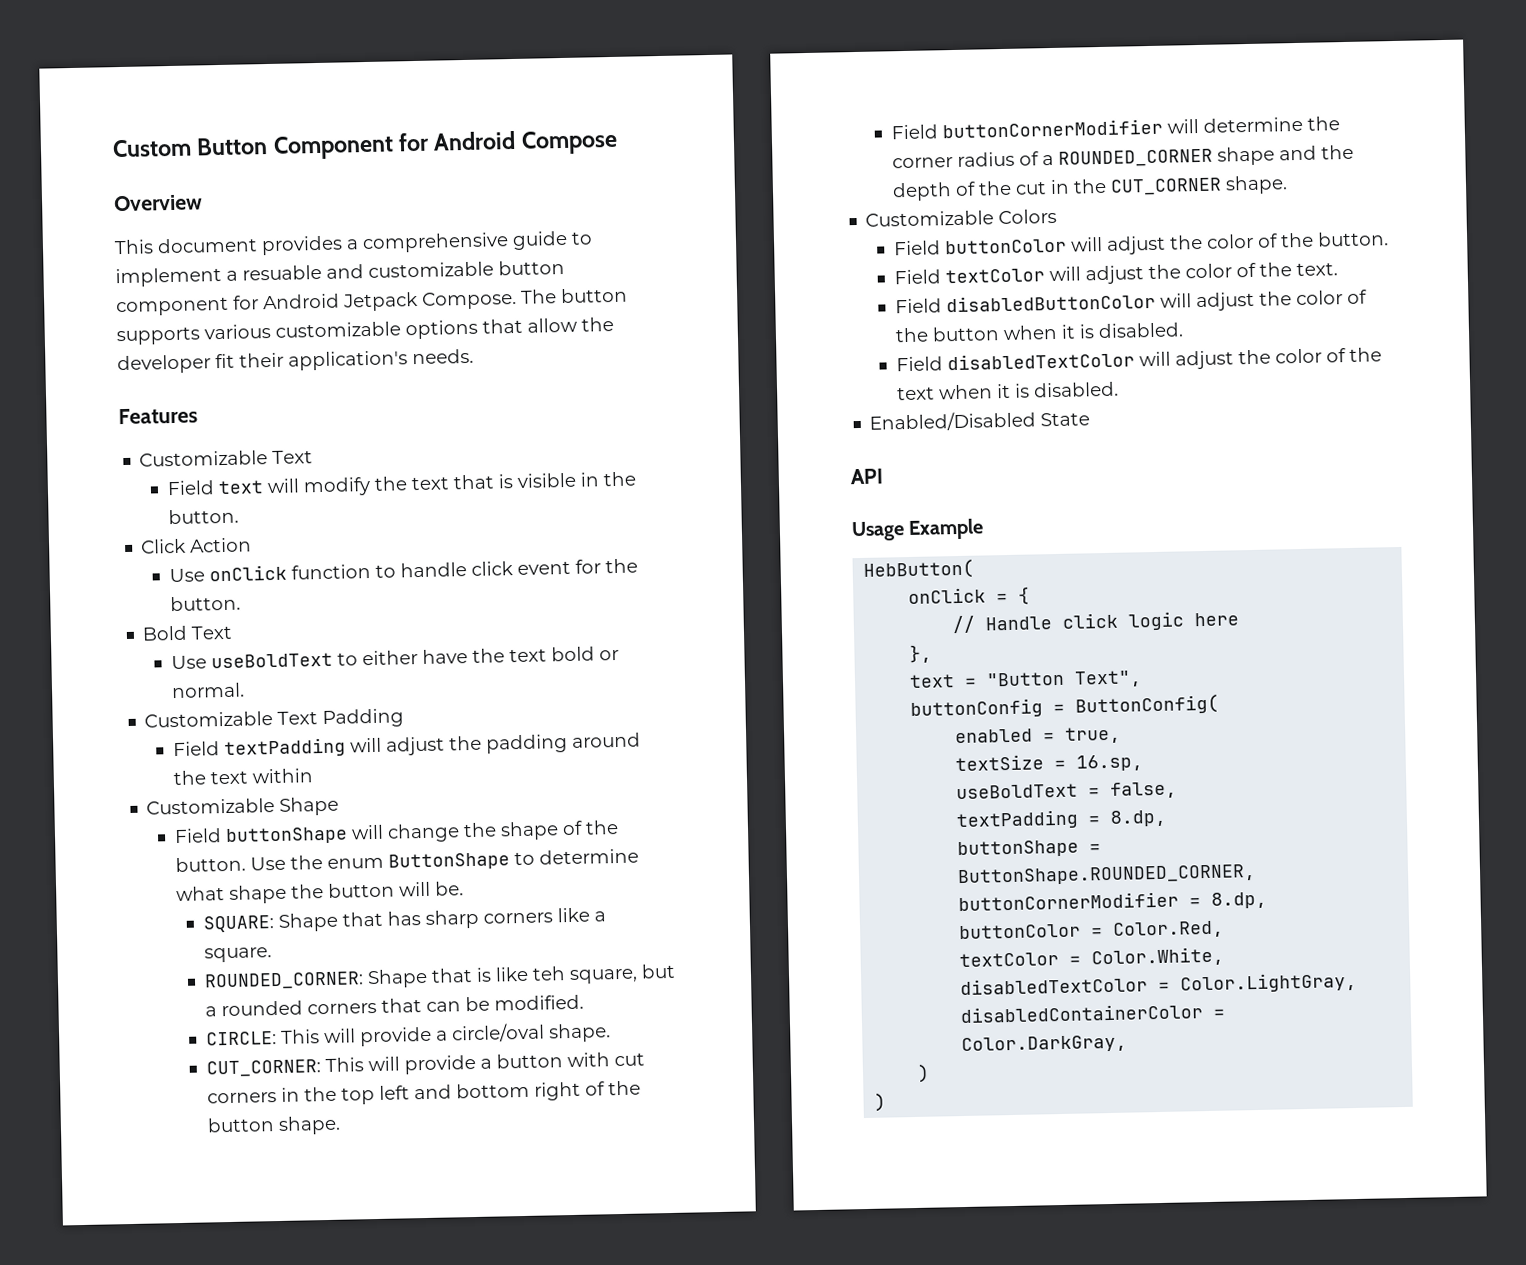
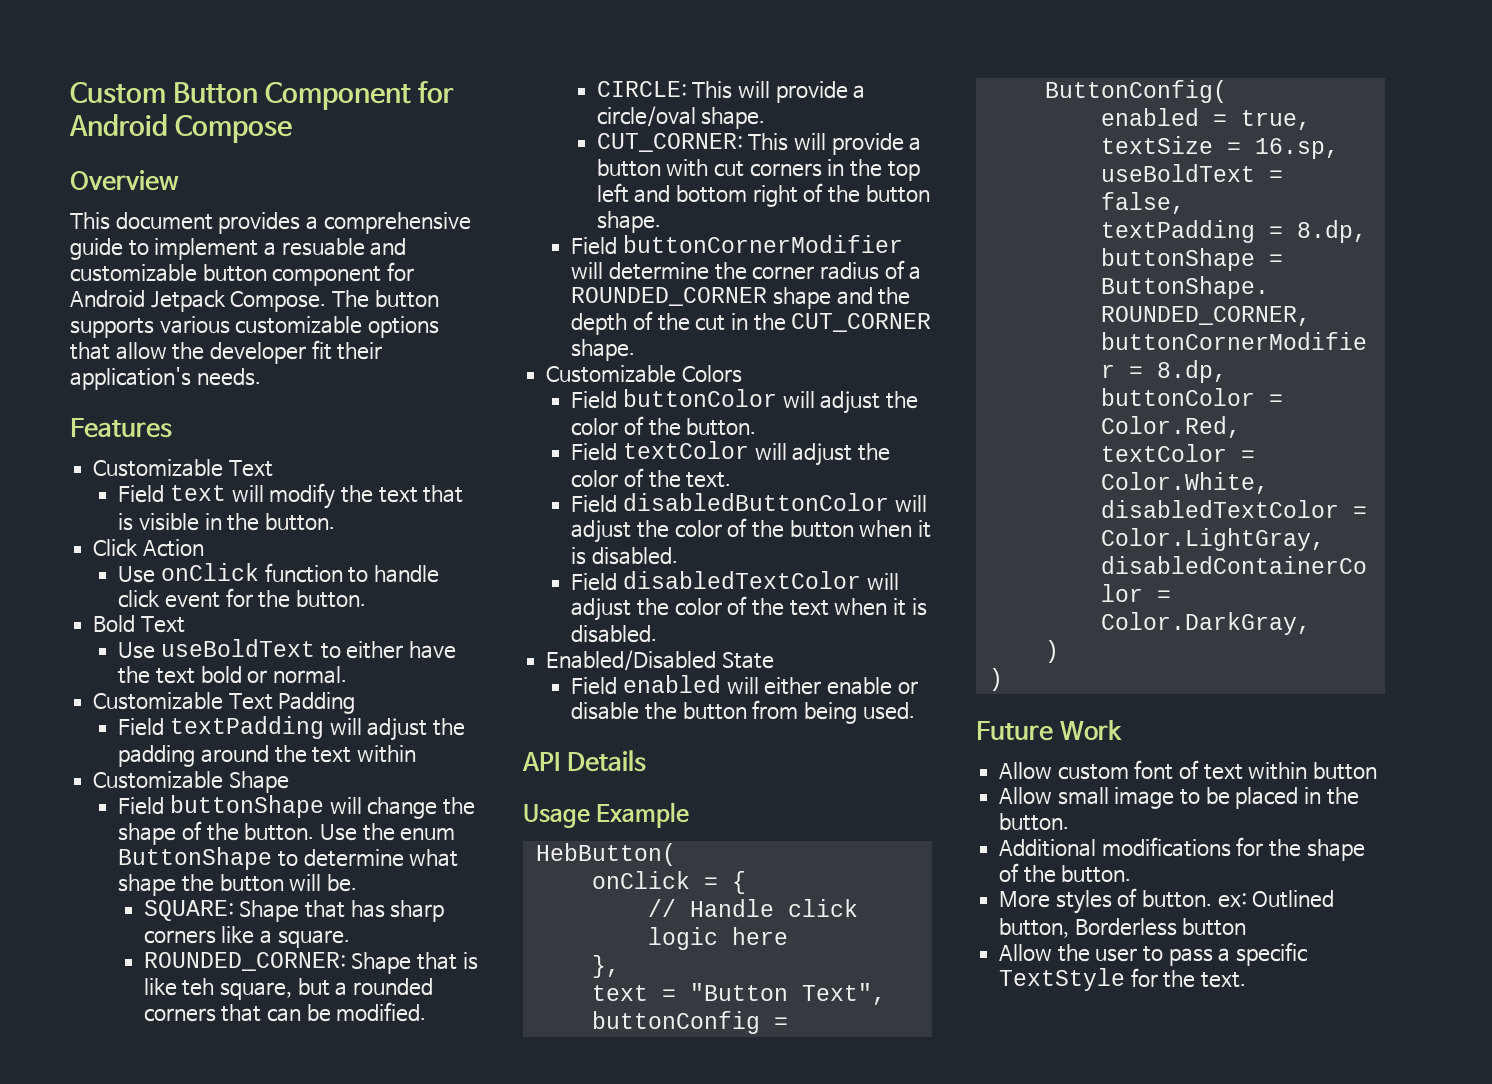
(1091, 419) none -> [571,675,918,695] [571,700,915,724] // Field enabled will either enable or disable the button from being used.
(883, 476) none -> [566,750,646,772] Details
(887, 1102) none -> [976,720,1122,741] [999,760,1378,780] [999,787,1359,809] [999,813,1070,831] [999,837,1365,861] [999,863,1132,883] [999,888,1335,914] [999,918,1247,938] [999,942,1308,966] [999,968,1247,991] // Future Work // Allow custom font of text within button // Allow small image to be placed in the button. // Additional modifications for the shape of the button. // More styles of button. ex: Outlined button, Borderless button // Allow the user to pass a specific TextStyle for the text.

